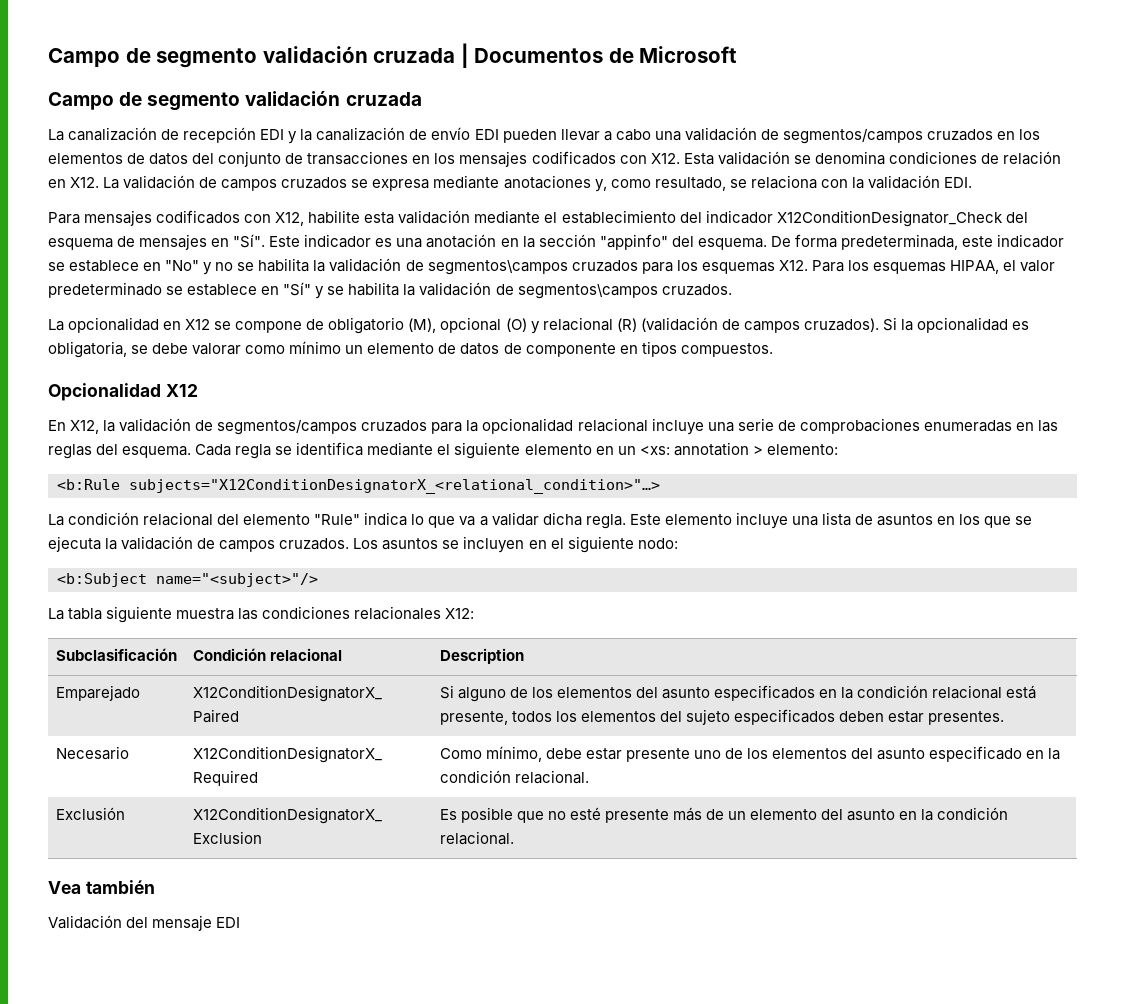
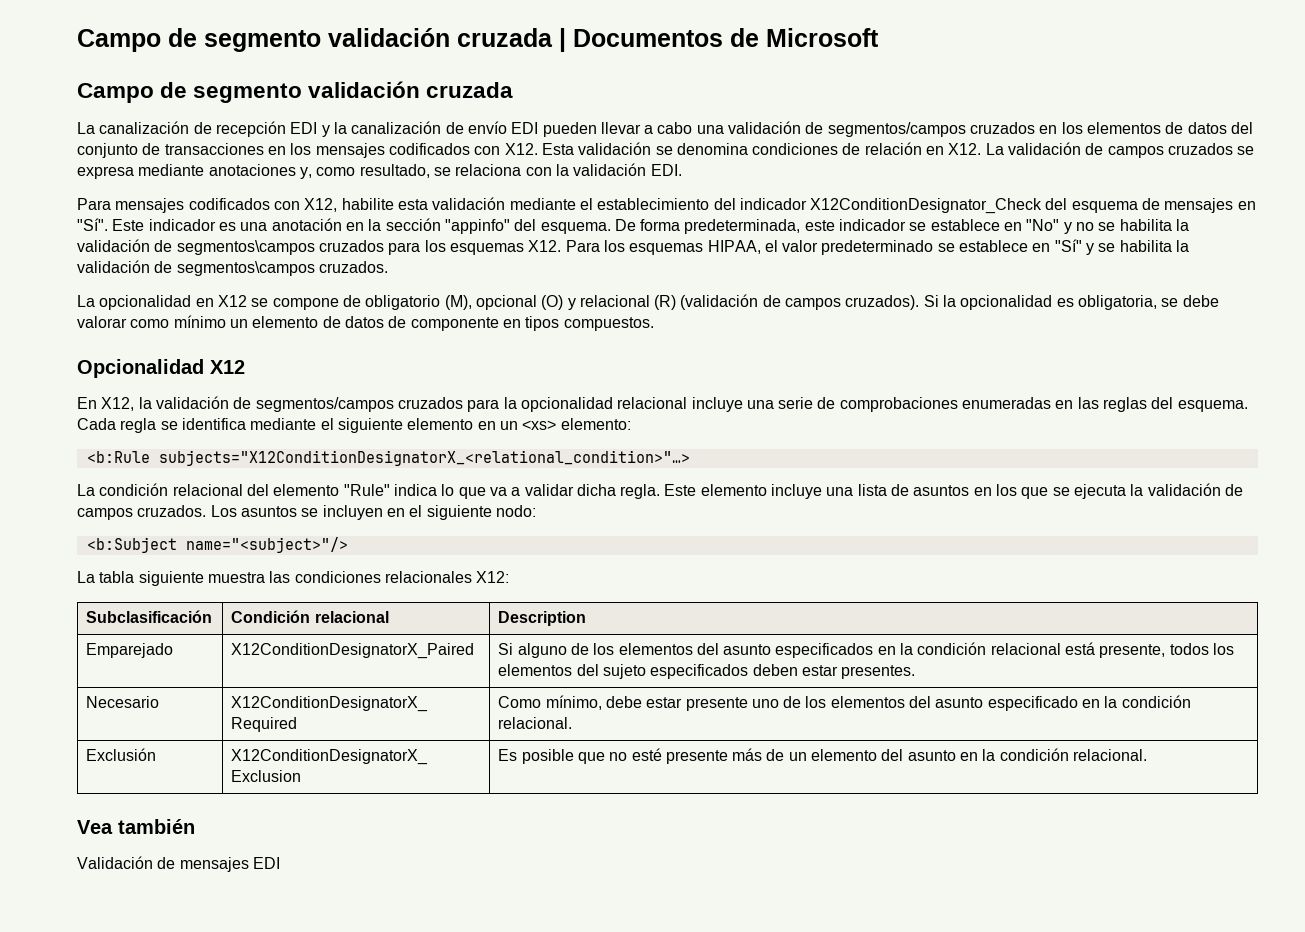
[639,442,763,456] <xs: annotation > -> [522,420,557,430] <xs>
[126,915,213,931] del mensaje -> [157,857,249,872] de mensajes

